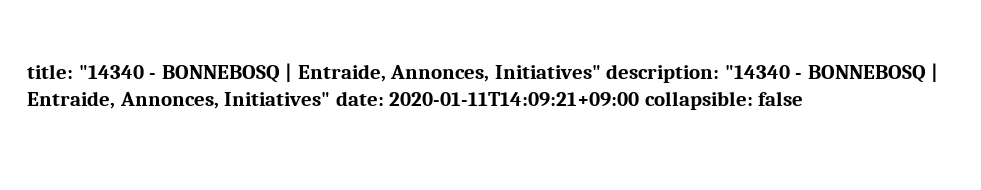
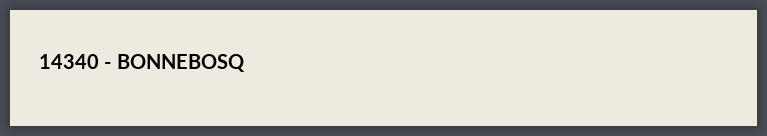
[27,63,939,83] [27,91,804,110] title: "14340 - BONNEBOSQ | Entraide, Annonces, Initiatives" description: "14340 - BONNEBOSQ | Entraide, Annonces, Initiatives" date: 2020-01-11T14:09:21+09:00 collapsible: false -> [39,54,245,72] 14340 - BONNEBOSQ

